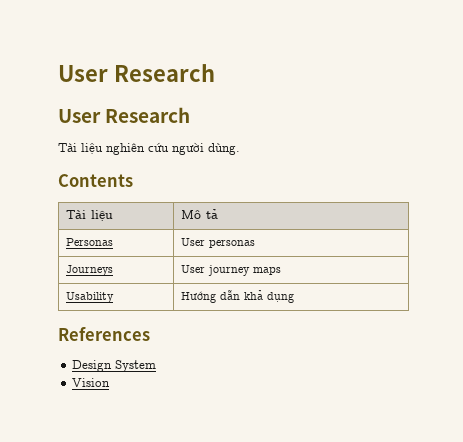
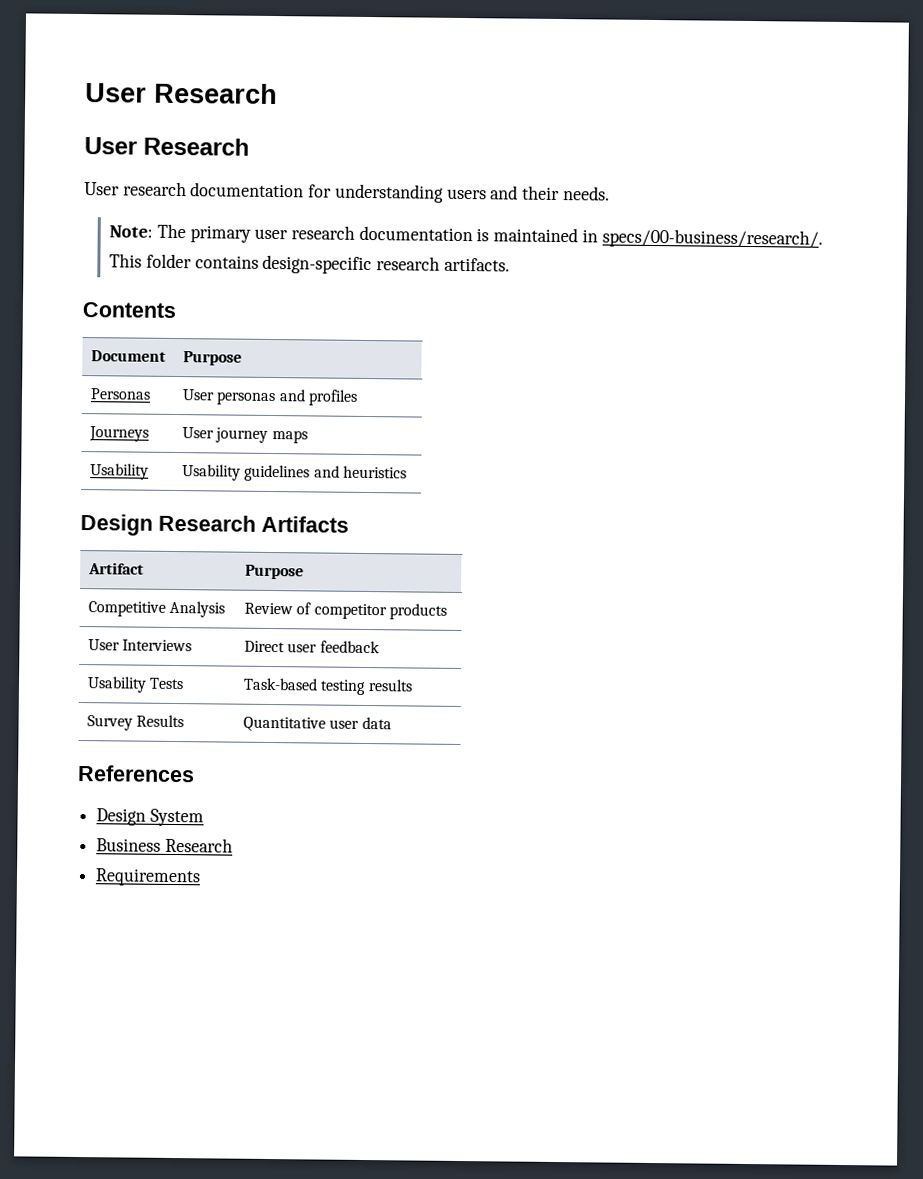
[58,142,240,155] [58,174,133,187] [65,210,113,221] [180,209,218,219] Tài liệu nghiên cứu người dùng. // Contents // Tài liệu | Mô tả -> [84,181,610,203] [109,223,823,249] [109,253,510,275] [82,302,176,318] [90,350,166,362] [182,351,242,366] User research documentation for understanding users and their needs. // Note: The primary user research documentation is maintained in specs/00-business/research/. This folder contains design-specific research artifacts. // Contents // Document | Purpose
(255, 244) none -> [278,389,358,406] and profiles
[180,290,294,303] Hướng dẫn khả dụng -> [181,464,407,482] [80,514,349,536] [87,562,144,575] [244,564,304,580] [87,600,226,618] [243,602,447,620] [87,639,193,652] [243,640,380,654] [86,676,185,693] [242,677,413,696] [86,714,185,731] [242,716,392,732] Usability guidelines and heuristics // Design Research Artifacts // Artifact | Purpose // Competitive Analysis | Review of competitor products // User Interviews | Direct user feedback // Usability Tests | Task-based testing results // Survey Results | Quantitative user data
[72,378,111,387] Vision -> [96,837,233,853] [95,868,202,887] Business Research // Requirements

